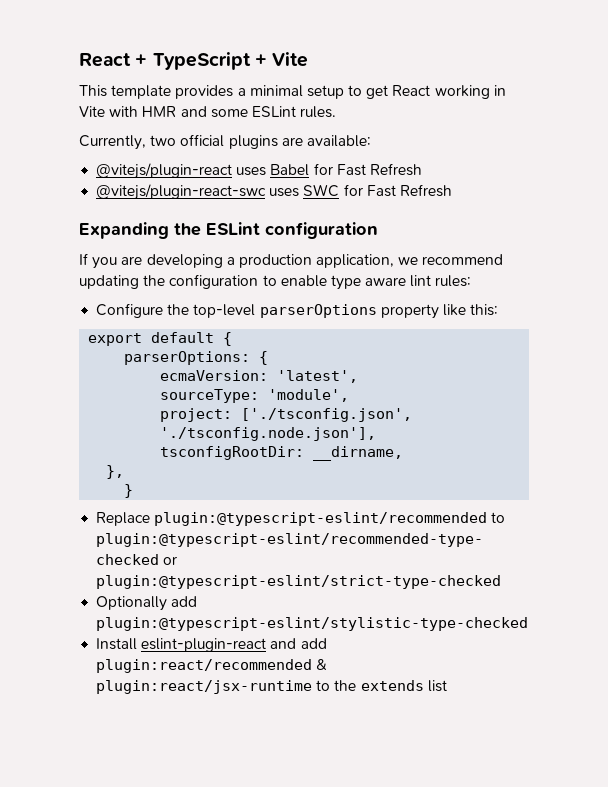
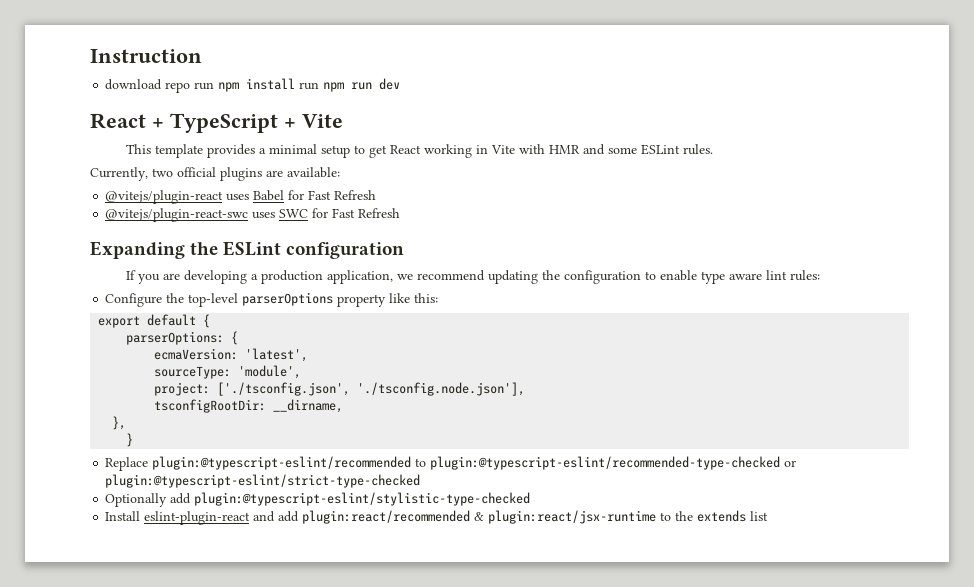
(79, 60) none -> [90,49,202,63] [105,78,401,93] Instruction // download repo run npm install run npm run dev //

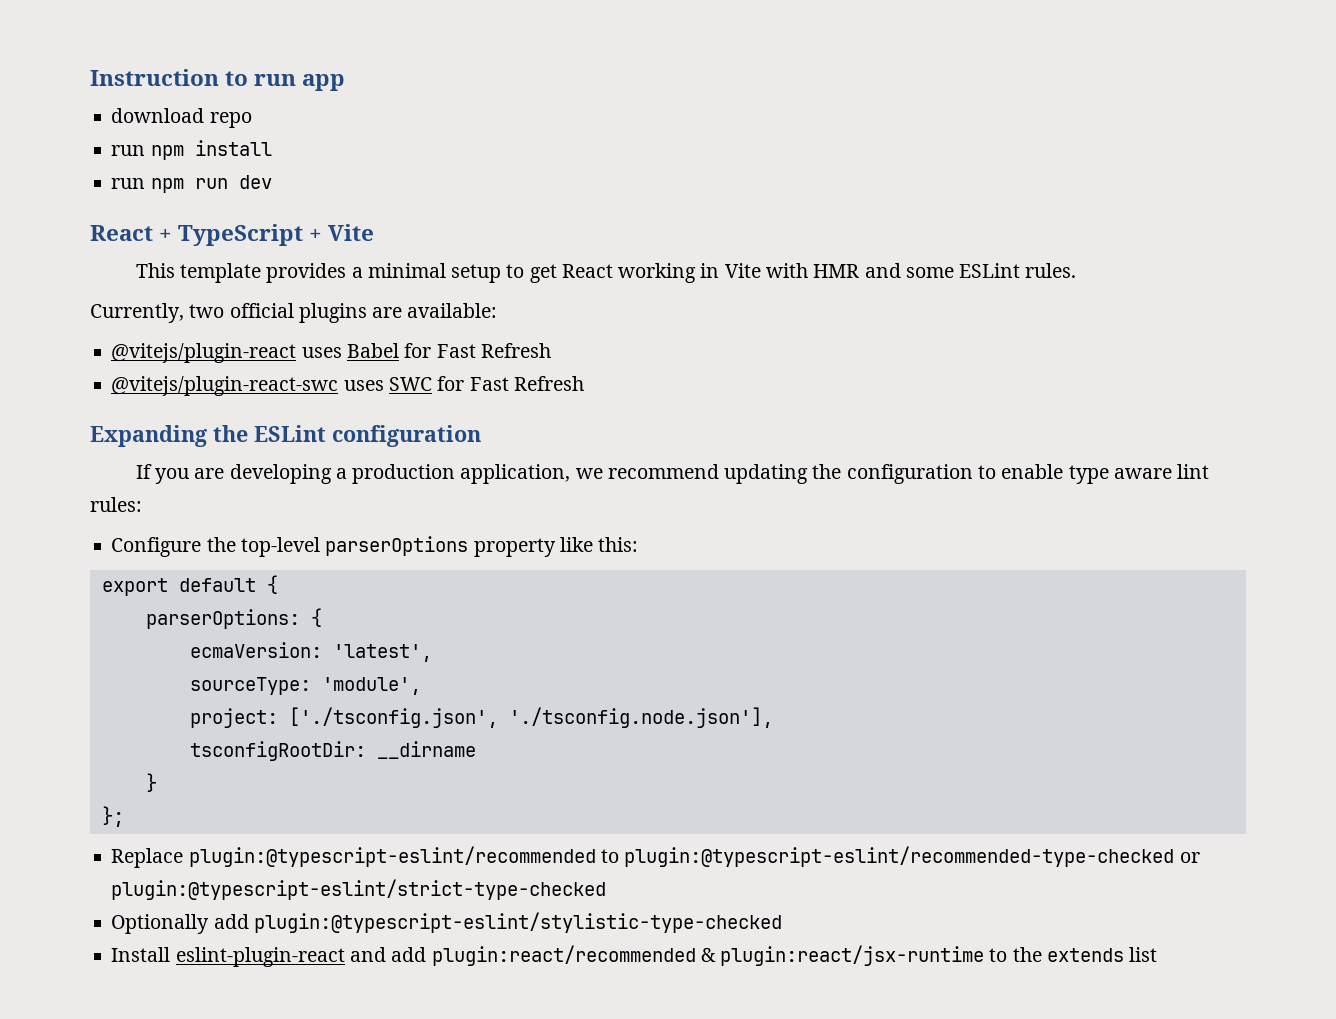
(202, 56) none -> [225,71,346,91] to run app
(191, 87) none -> (252, 120) //
(296, 84) none -> (272, 148) //
[273,399,344,413] [112,416,127,430] __dirname, // }, -> [376,741,476,759] __dirname
(134, 440) none -> [101,806,124,827] // };

